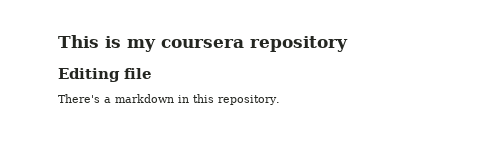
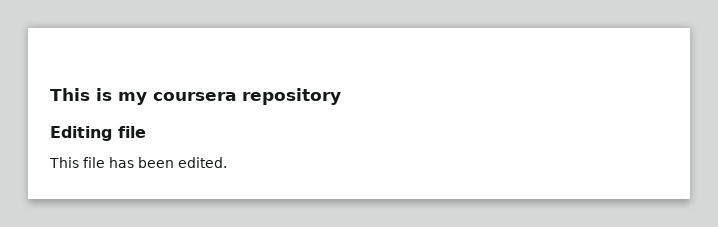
[58,94,280,105] There's a markdown in this repository. -> [49,157,227,168] This file has been edited.

